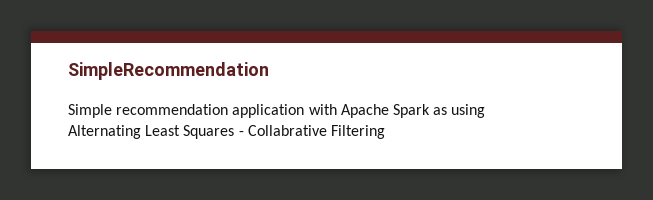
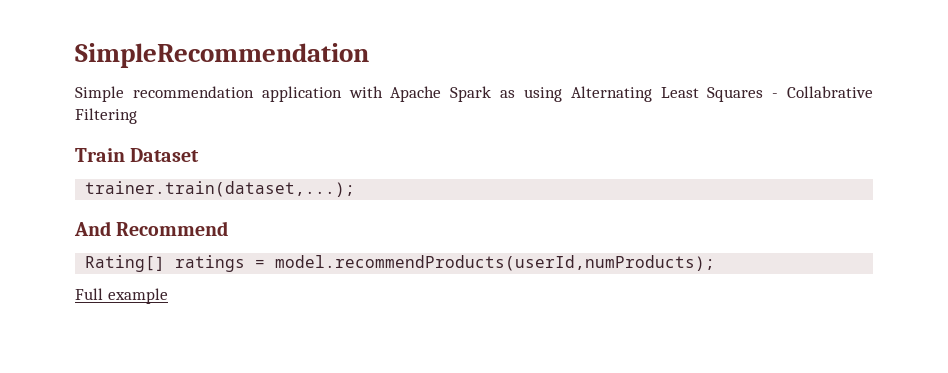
(385, 132) none -> [75,148,200,162] [85,181,356,197] [74,221,229,236] [85,255,716,272] [75,288,168,304] // Train Dataset // trainer.train(dataset,...); // And Recommend // Rating[] ratings = model.recommendProducts(userId,numProducts); // Full example

